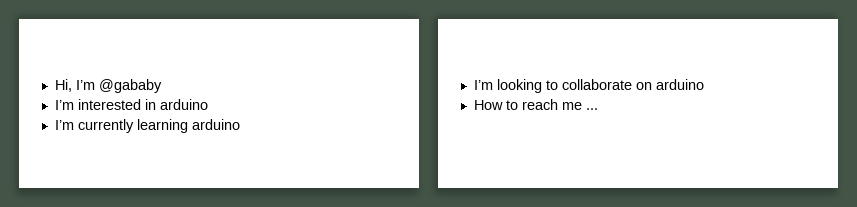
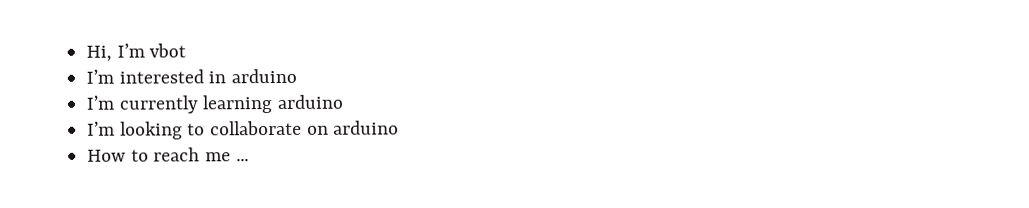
[98,79,162,93] @gababy -> [149,43,187,58] vbot

